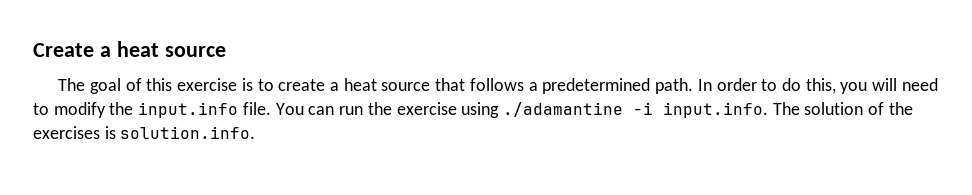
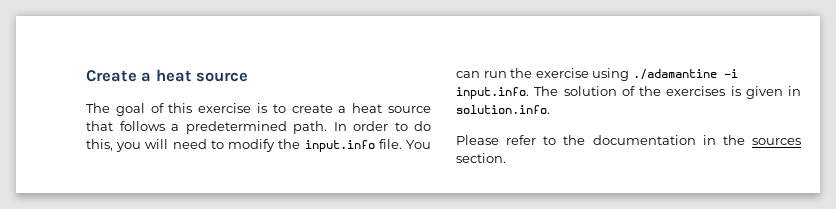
(116, 132) none -> [745,86,801,99] given in
(256, 132) none -> [456,135,801,145] [456,153,506,163] // Please refer to the documentation in the sources section.

